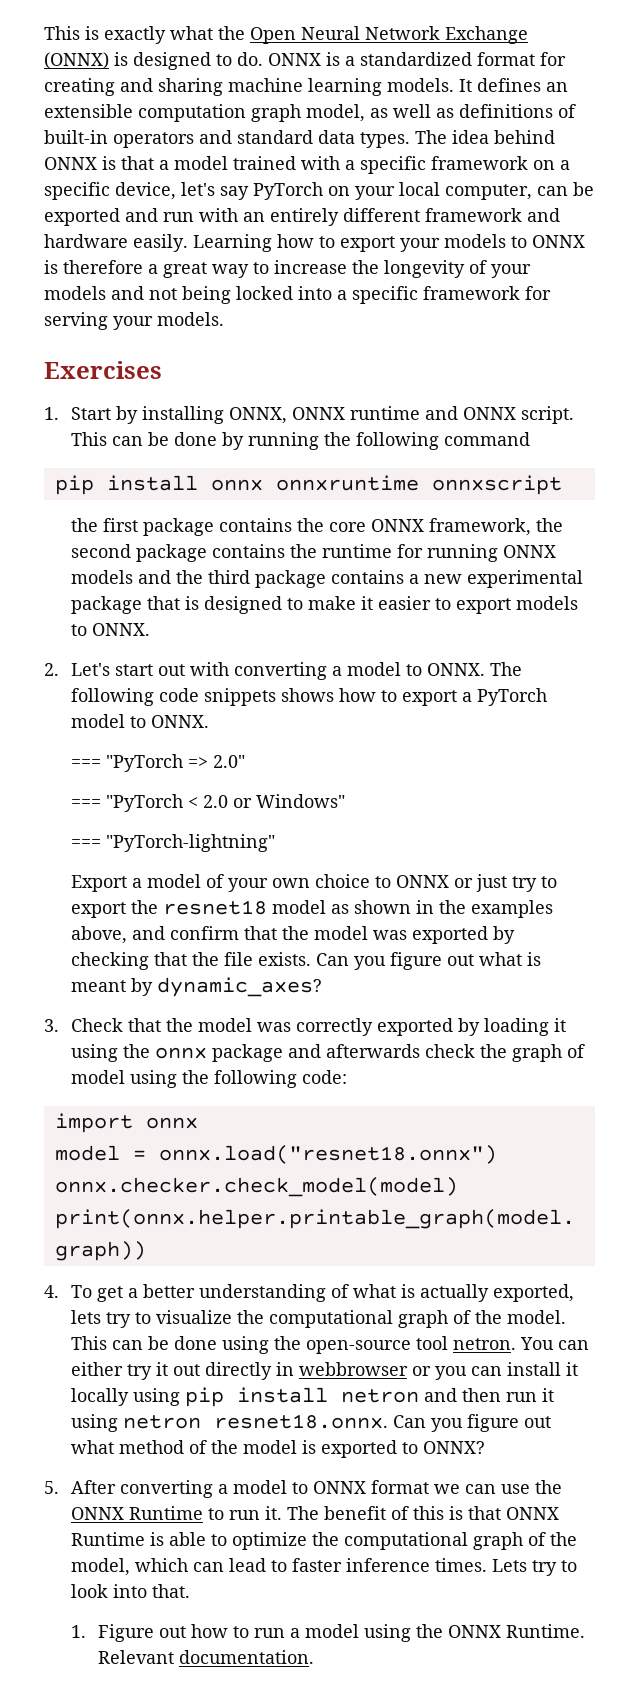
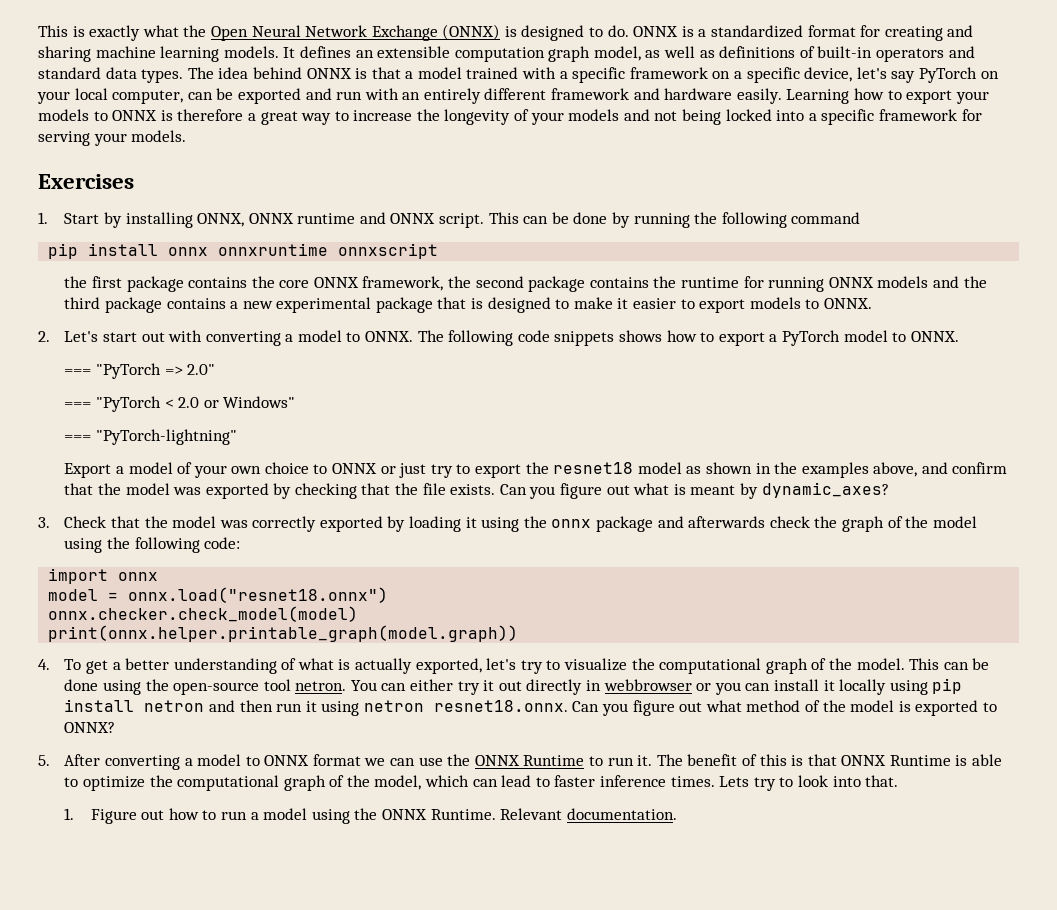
(586, 1051) none -> [905,516,929,528] the
[71,1310,102,1324] lets -> [486,658,517,670] let's

